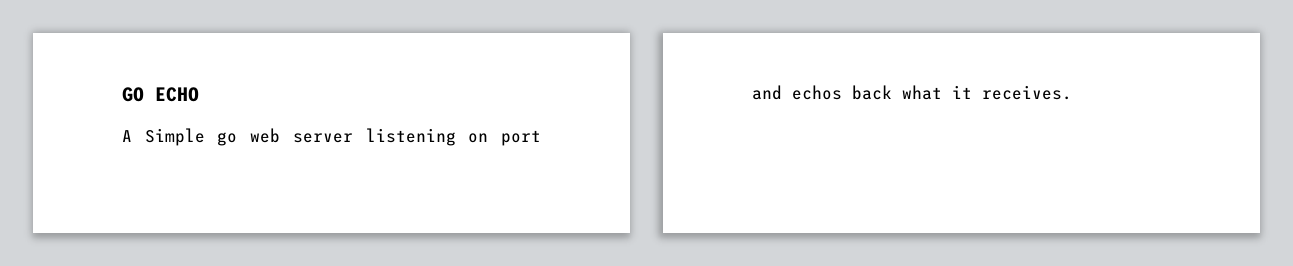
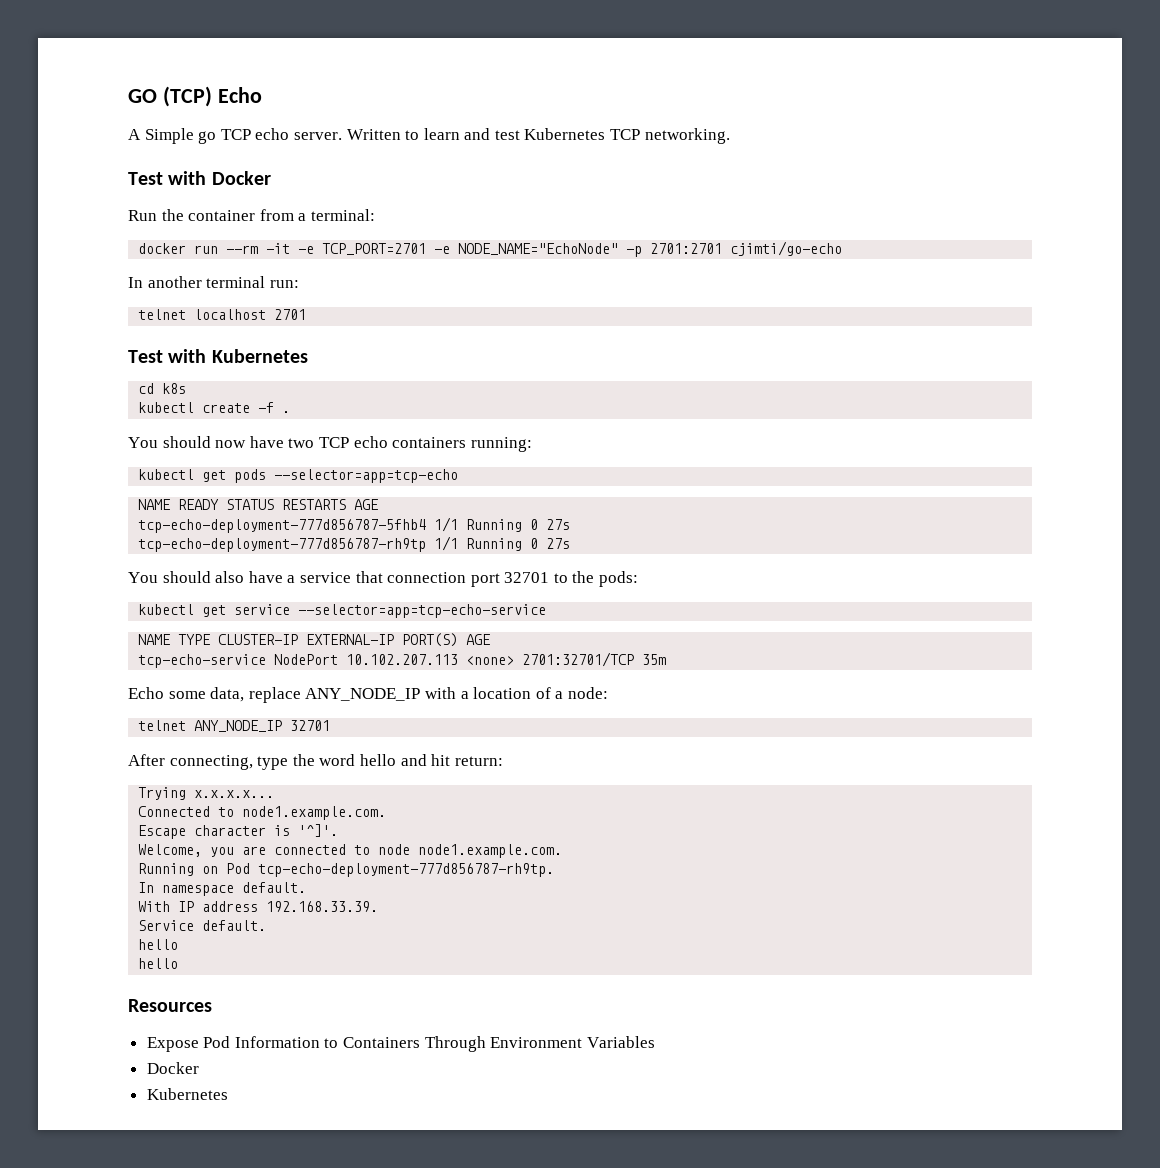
[155,87,199,102] ECHO -> [162,86,262,107] (TCP) Echo
[250,128,541,146] [752,85,1072,100] web server listening on port and echos back what it receives. -> [220,128,730,144] [128,171,271,185] [128,209,375,221] [138,241,843,257] [128,276,299,288] [138,309,307,320] [128,349,308,363] [138,383,187,394] [138,402,291,413] [128,436,532,452] [138,469,459,483] [138,499,379,510] [138,517,571,533] [138,536,571,552] [128,571,639,587] [138,604,547,618] [138,633,491,647] [138,652,667,668] [128,687,608,703] [138,720,331,732] [128,754,503,770] [138,787,275,800] [138,806,387,820] [138,824,339,839] [138,844,563,858] [138,863,555,877] [138,882,307,896] [138,901,379,912] [138,920,267,931] [138,939,179,950] [138,958,179,969] [128,999,212,1012] [146,1036,655,1052] [146,1062,199,1074] [146,1088,228,1100] TCP echo server. Written to learn and test Kubernetes TCP networking. // Test with Docker // Run the container from a terminal: // docker run --rm -it -e TCP_PORT=2701 -e NODE_NAME="EchoNode" -p 2701:2701 cjimti/go-echo // In another terminal run: // telnet localhost 2701 // Test with Kubernetes // cd k8s // kubectl create -f . // You should now have two TCP echo containers running: // kubectl get pods --selector=app=tcp-echo // NAME READY STATUS RESTARTS AGE // tcp-echo-deployment-777d856787-5fhb4 1/1 Running 0 27s // tcp-echo-deployment-777d856787-rh9tp 1/1 Running 0 27s // You should also have a service that connection port 32701 to the pods: // kubectl get service --selector=app=tcp-echo-service // NAME TYPE CLUSTER-IP EXTERNAL-IP PORT(S) AGE // tcp-echo-service NodePort 10.102.207.113 <none> 2701:32701/TCP 35m // Echo some data, replace ANY_NODE_IP with a location of a node: // telnet ANY_NODE_IP 32701 // After connecting, type the word hello and hit return: // Trying x.x.x.x... // Connected to node1.example.com. // Escape character is '^]'. // Welcome, you are connected to node node1.example.com. // Running on Pod tcp-echo-deployment-777d856787-rh9tp. // In namespace default. // With IP address 192.168.33.39. // Service default. // hello // hello // Resources // Expose Pod Information to Containers Through Environment Variables // Docker // Kubernetes

